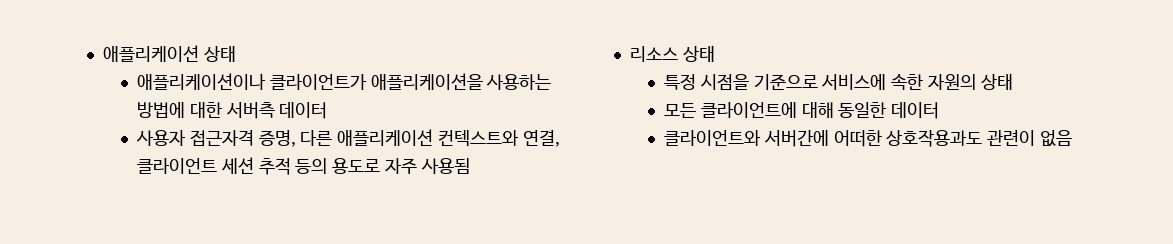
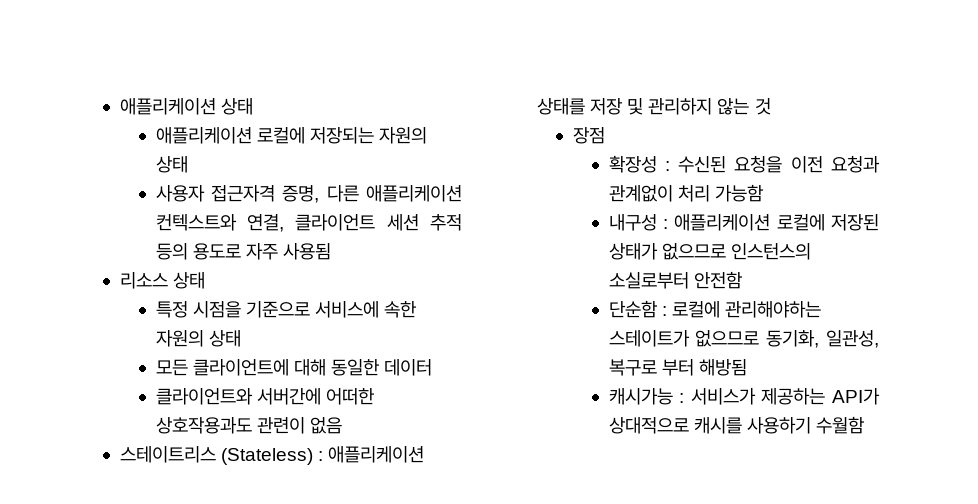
[136,73,552,90] [136,102,328,119] 애플리케이션이나 클라이언트가 애플리케이션을 사용하는 방법에 대한 서버측 데이터 -> [155,127,428,144] [155,156,188,173] 애플리케이션 로컬에 저장되는 자원의 상태
(1073, 138) none -> [119,446,425,465] [536,98,771,115] [572,127,605,144] [608,155,880,173] [608,184,764,202] [608,214,879,231] [608,243,811,260] [608,271,743,289] [608,300,822,318] [608,330,879,348] [608,359,747,376] [608,388,880,405] [608,416,866,434] // 스테이트리스 (Stateless) : 애플리케이션 상태를 저장 및 관리하지 않는 것 // 장점 // 확장성 : 수신된 요청을 이전 요청과 관계없이 처리 가능함 // 내구성 : 애플리케이션 로컬에 저장된 상태가 없으므로 인스턴스의 소실로부터 안전함 // 단순함 : 로컬에 관리해야하는 스테이트가 없으므로 동기화, 일관성, 복구로 부터 해방됨 // 캐시가능 : 서비스가 제공하는 API가 상대적으로 캐시를 사용하기 수월함

